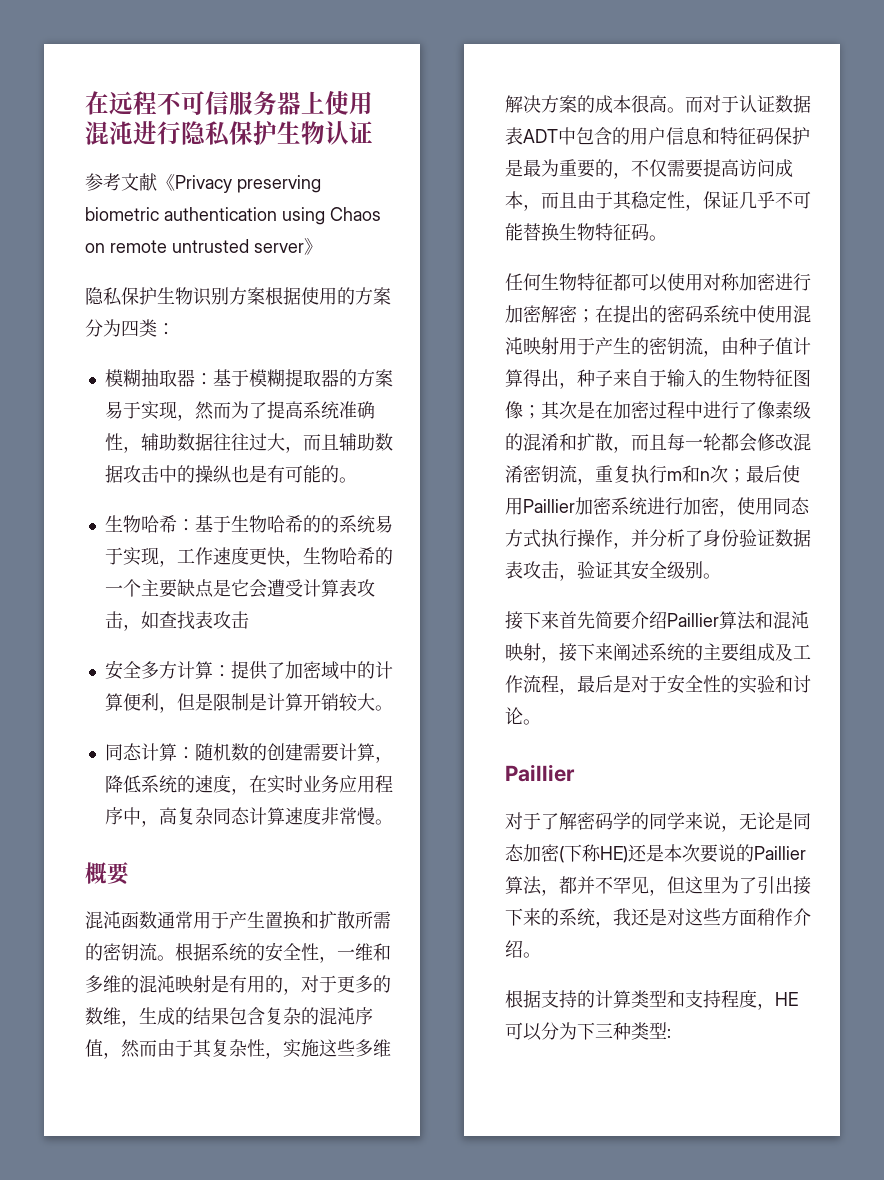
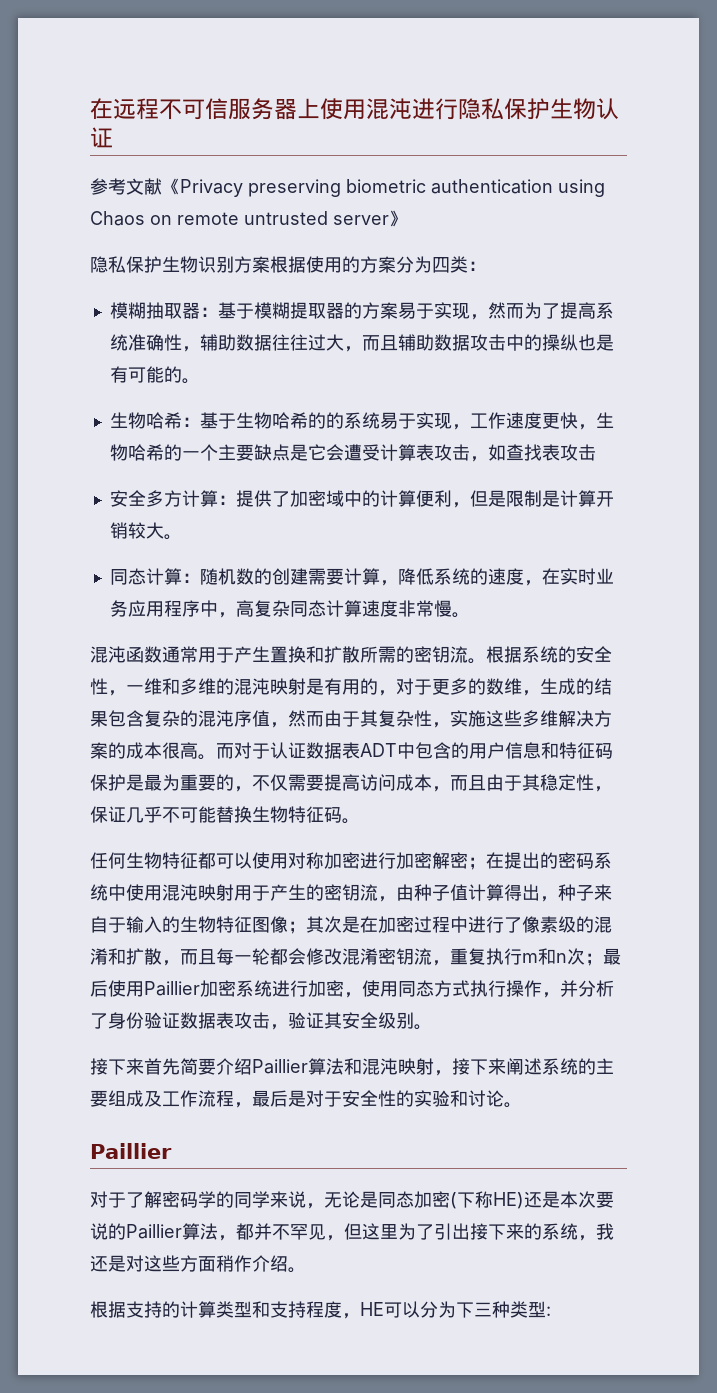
[85,862,130,885] // 概要 -> (470, 615) none

